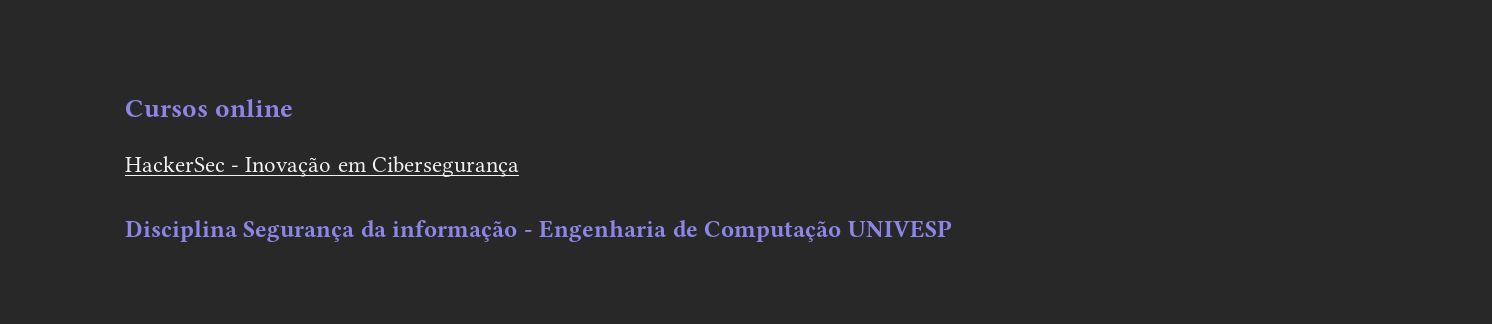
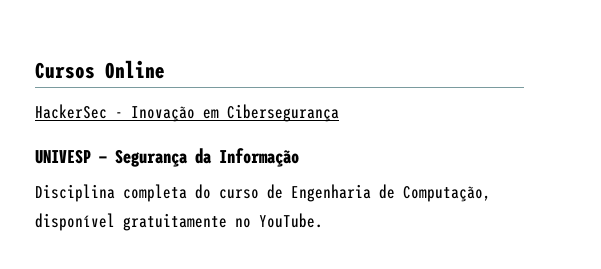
[215,99,294,117] online -> [105,60,165,79] Online
[125,220,952,242] Disciplina Segurança da informação - Engenharia de Computação UNIVESP -> [35,148,299,167] [35,184,491,202] [35,213,323,231] UNIVESP — Segurança da Informação // Disciplina completa do curso de Engenharia de Computação, disponível gratuitamente no YouTube.

